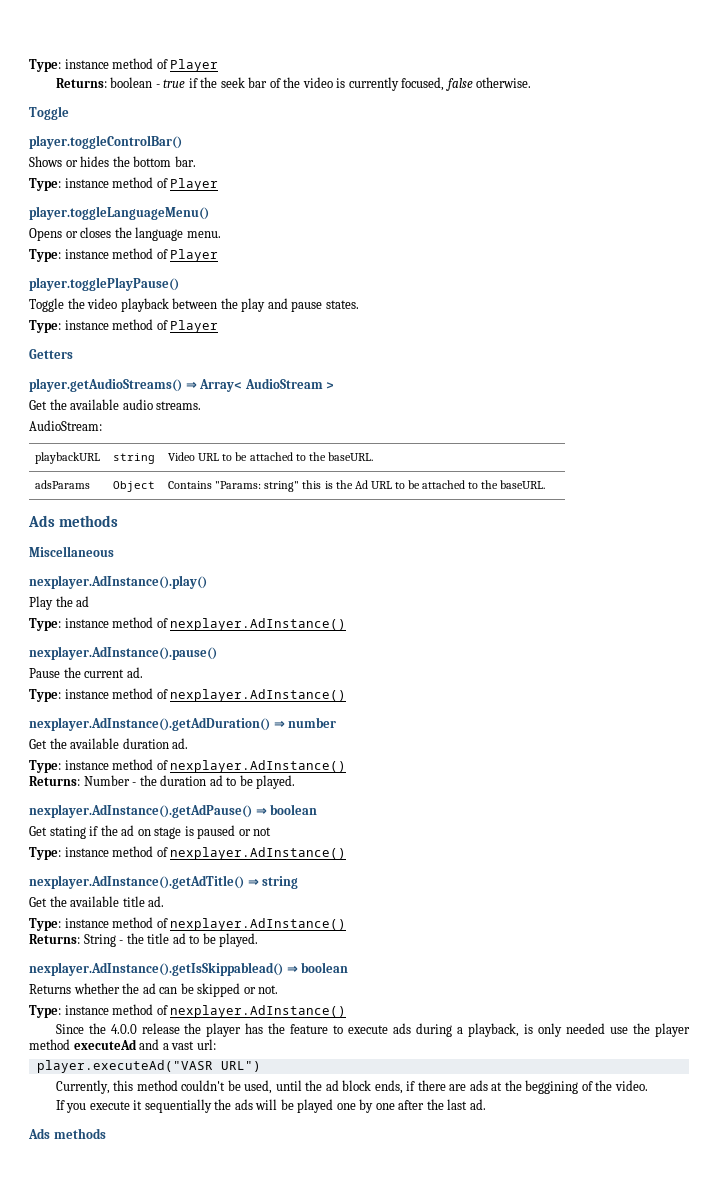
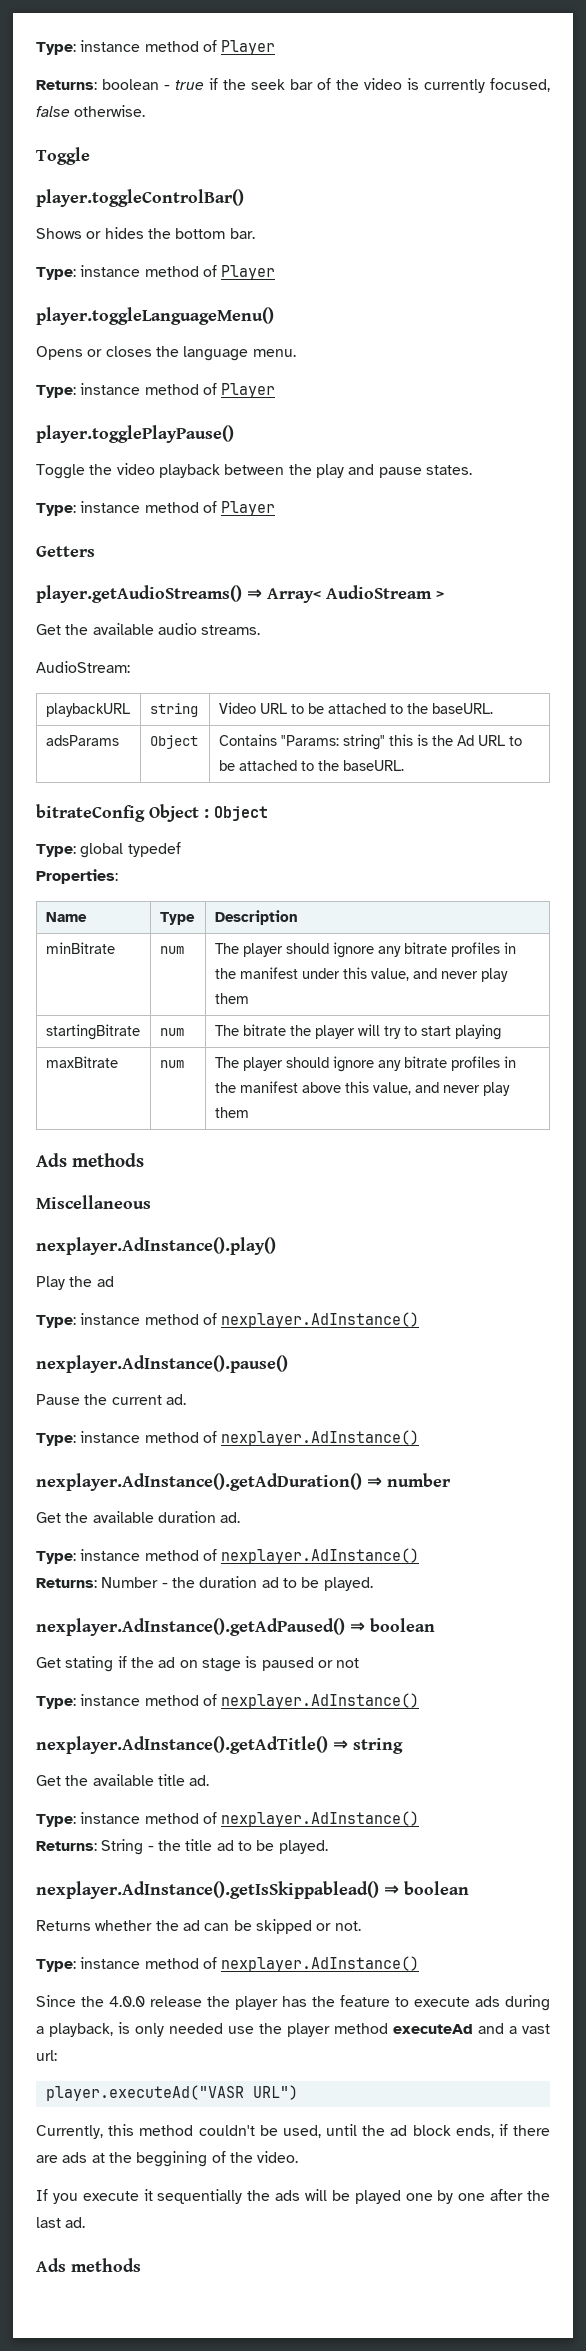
(546, 484) none -> [36,804,268,822] [36,842,181,858] [36,869,118,884] [45,912,87,922] [159,912,195,925] [214,910,298,925] [45,942,115,954] [159,946,184,954] [214,942,516,958] [214,967,508,982] [214,993,249,1004] [45,1024,140,1040] [159,1028,184,1036] [214,1024,501,1040] [45,1056,118,1068] [159,1060,184,1068] [214,1056,516,1072] [214,1081,510,1096] [214,1107,249,1118] // bitrateConfig Object : Object // Type: global typedef // Properties: // Name | Type | Description // minBitrate | num | The player should ignore any bitrate profiles in the manifest under this value, and never play them // startingBitrate | num | The bitrate the player will try to start playing // maxBitrate | num | The player should ignore any bitrate profiles in the manifest above this value, and never play them
[29,804,252,818] nexplayer.AdInstance().getAdPause() -> [36,1618,345,1636] nexplayer.AdInstance().getAdPaused()

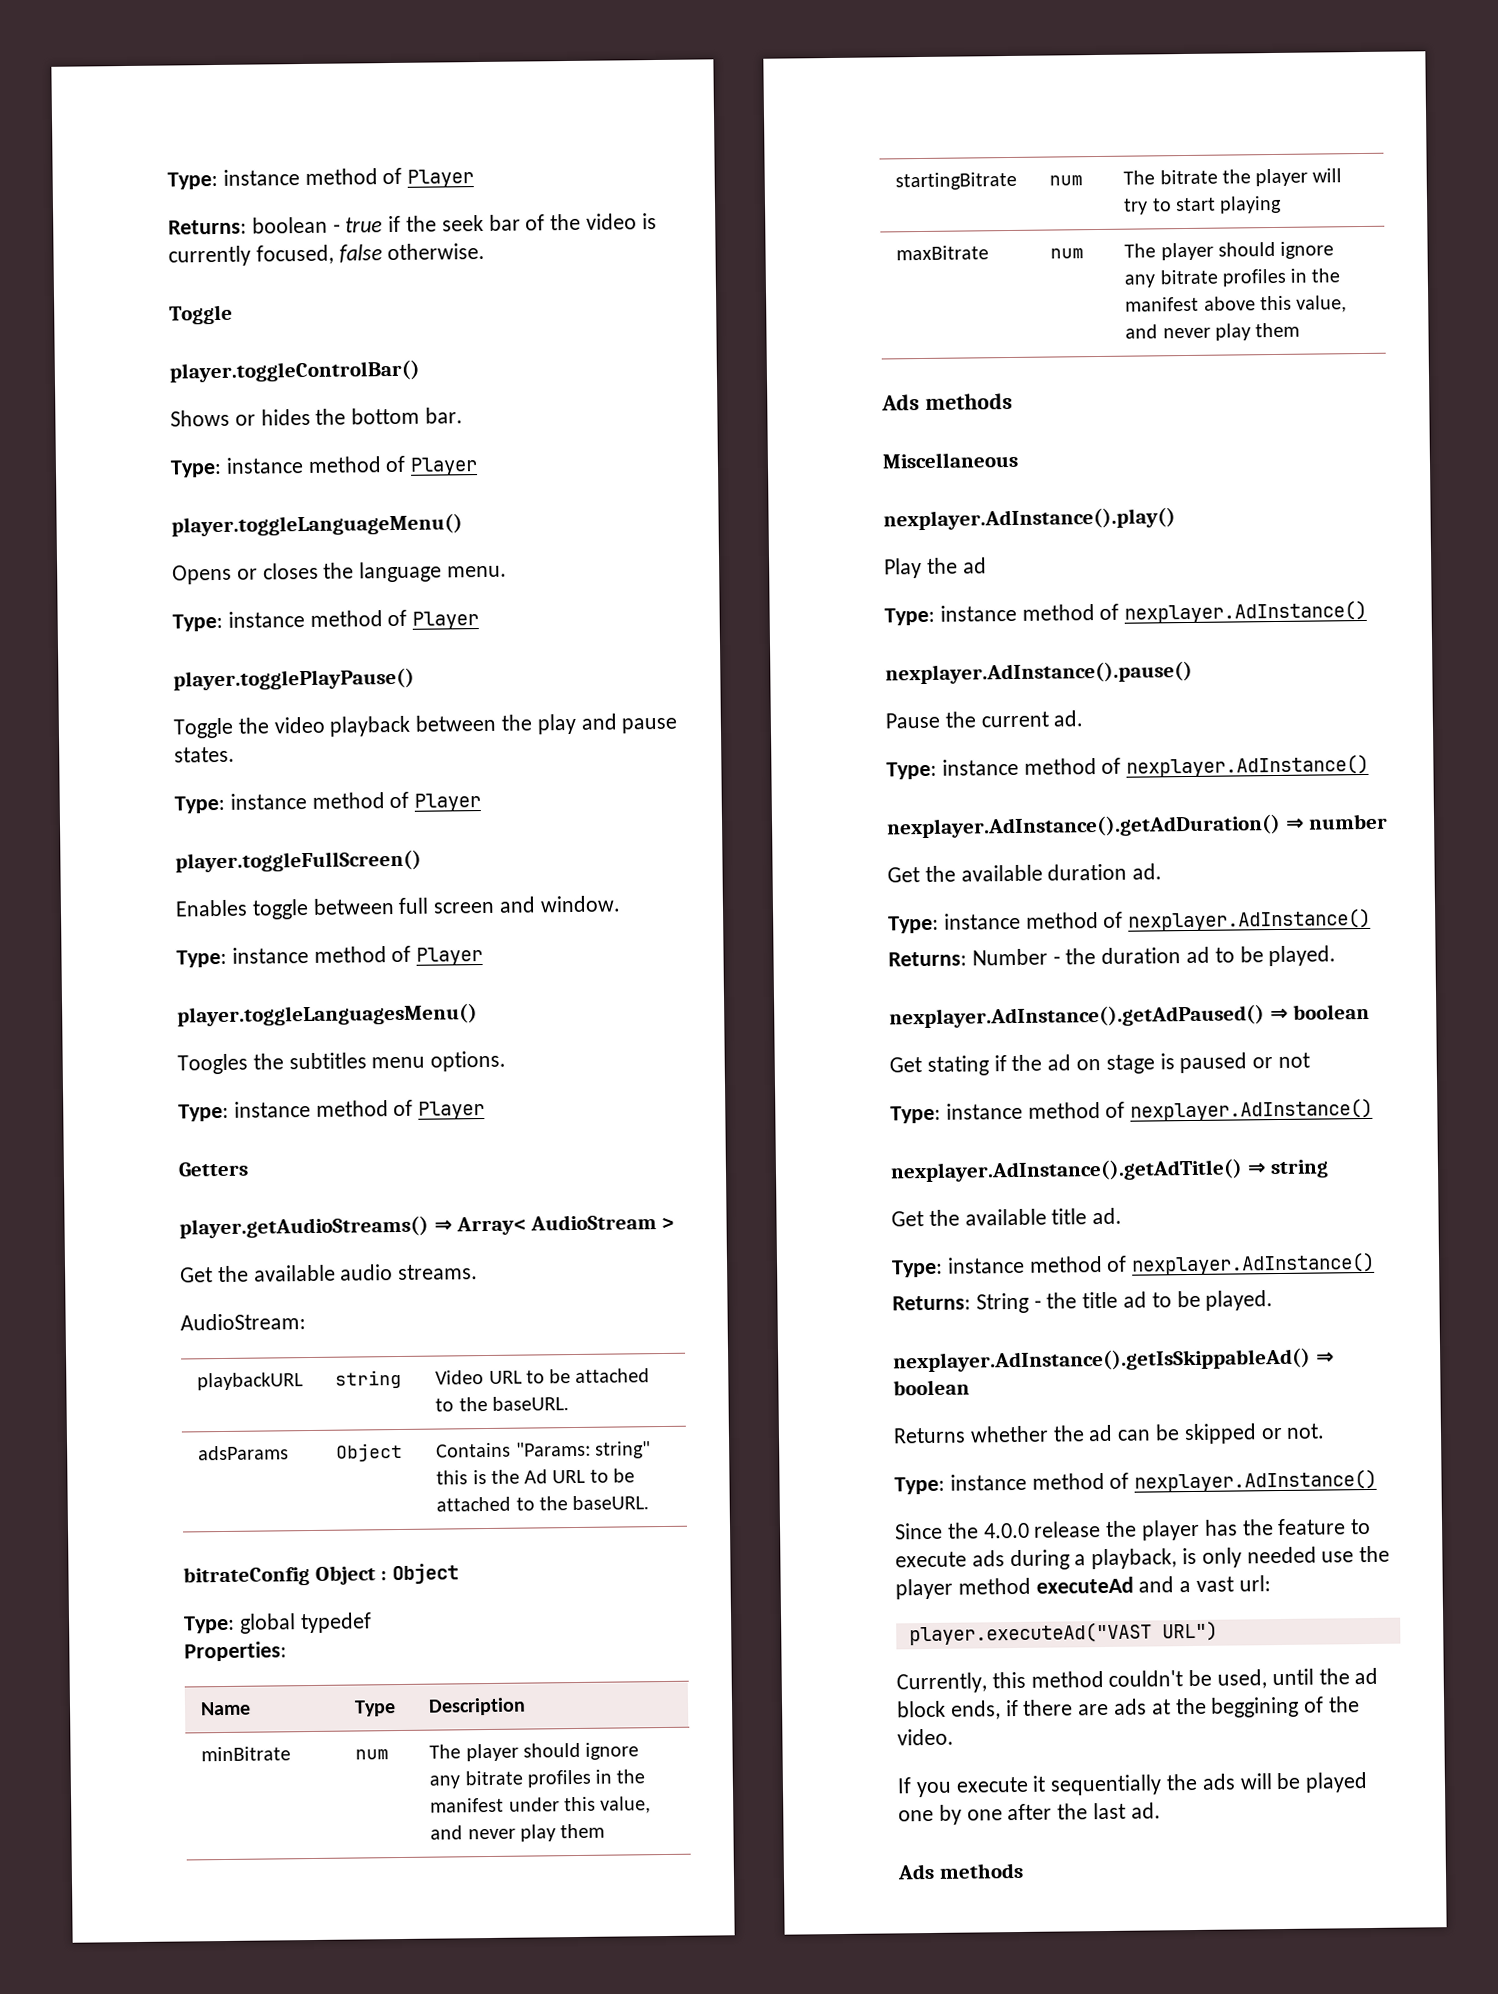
(276, 508) none -> [175,849,422,873] [175,895,621,920] [176,945,484,968] [177,1003,478,1027] [177,1050,507,1075] [178,1099,486,1122] // player.toggleFullScreen() // Enables toggle between full screen and window. // Type: instance method of Player // player.toggleLanguagesMenu() // Toogles the subtitles menu options. // Type: instance method of Player
[36,1881,379,1899] nexplayer.AdInstance().getIsSkippablead() -> [893,1347,1311,1373] nexplayer.AdInstance().getIsSkippableAd()
[45,2085,244,2101] player.executeAd("VASR -> [908,1622,1152,1646] player.executeAd("VAST

